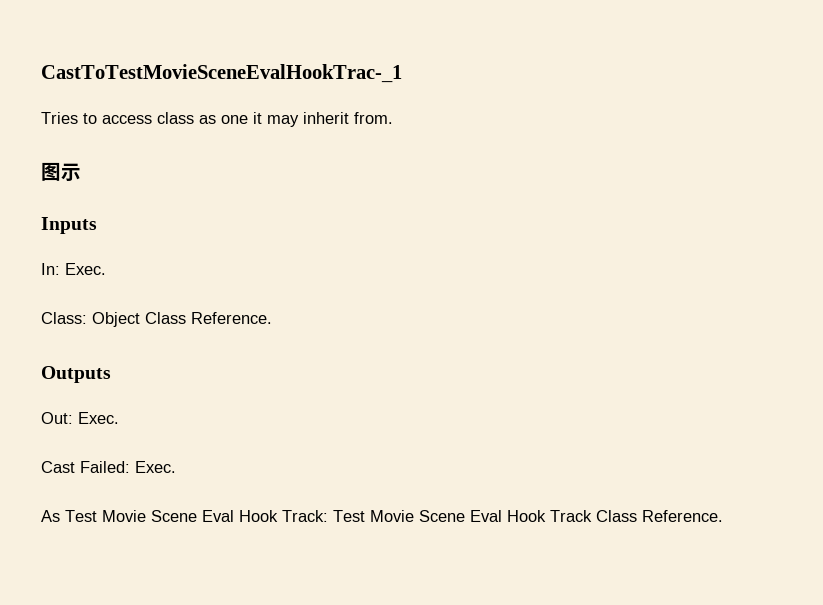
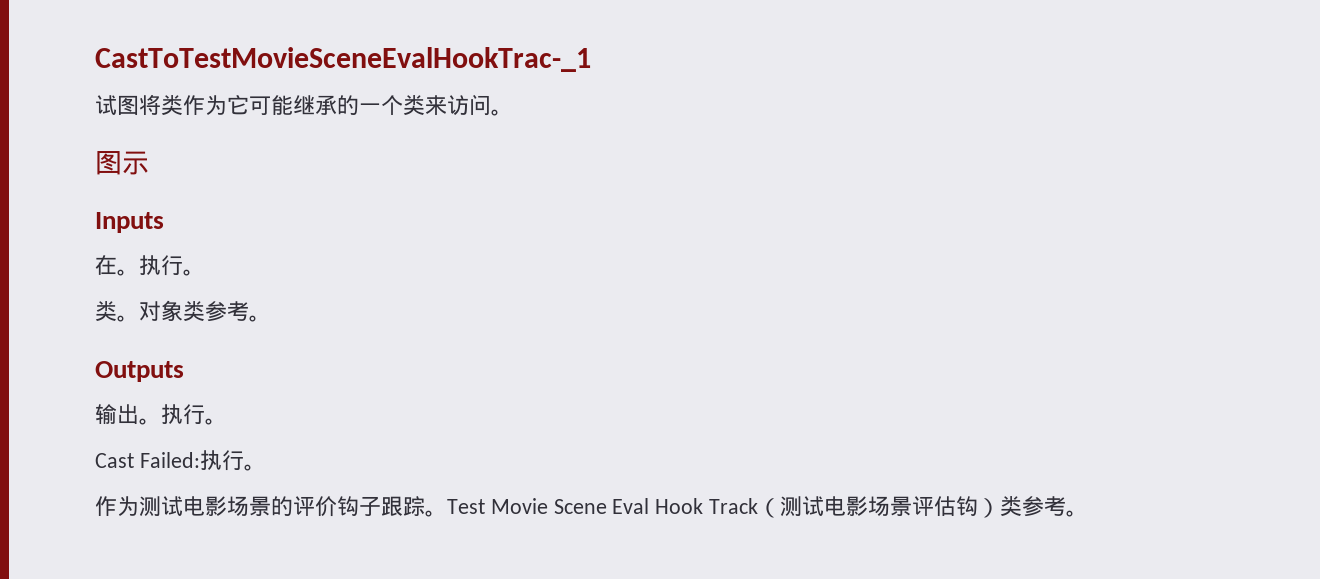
[41,112,393,127] [41,162,81,181] [41,217,97,234] [41,263,106,275] [41,312,272,327] [41,366,111,383] [41,412,119,424] [41,461,176,473] [41,510,328,522] Tries to access class as one it may inherit from. // 图示 // Inputs // In: Exec. // Class: Object Class Reference. // Outputs // Out: Exec. // Cast Failed: Exec. // As Test Movie Scene Eval Hook Track: -> [95,94,513,116] [95,151,149,175] [95,212,164,233] [95,255,205,276] [95,300,271,322] [95,361,184,382] [95,404,227,425] [95,450,266,471] [95,496,447,517] 试图将类作为它可能继承的一个类来访问。 // 图示 // Inputs // 在。执行。 // 类。对象类参考。 // Outputs // 输出。执行。 // Cast Failed:执行。 // 作为测试电影场景的评价钩子跟踪。
[596,510,723,522] Class Reference. -> [758,496,1089,518] （测试电影场景评估钩）类参考。

